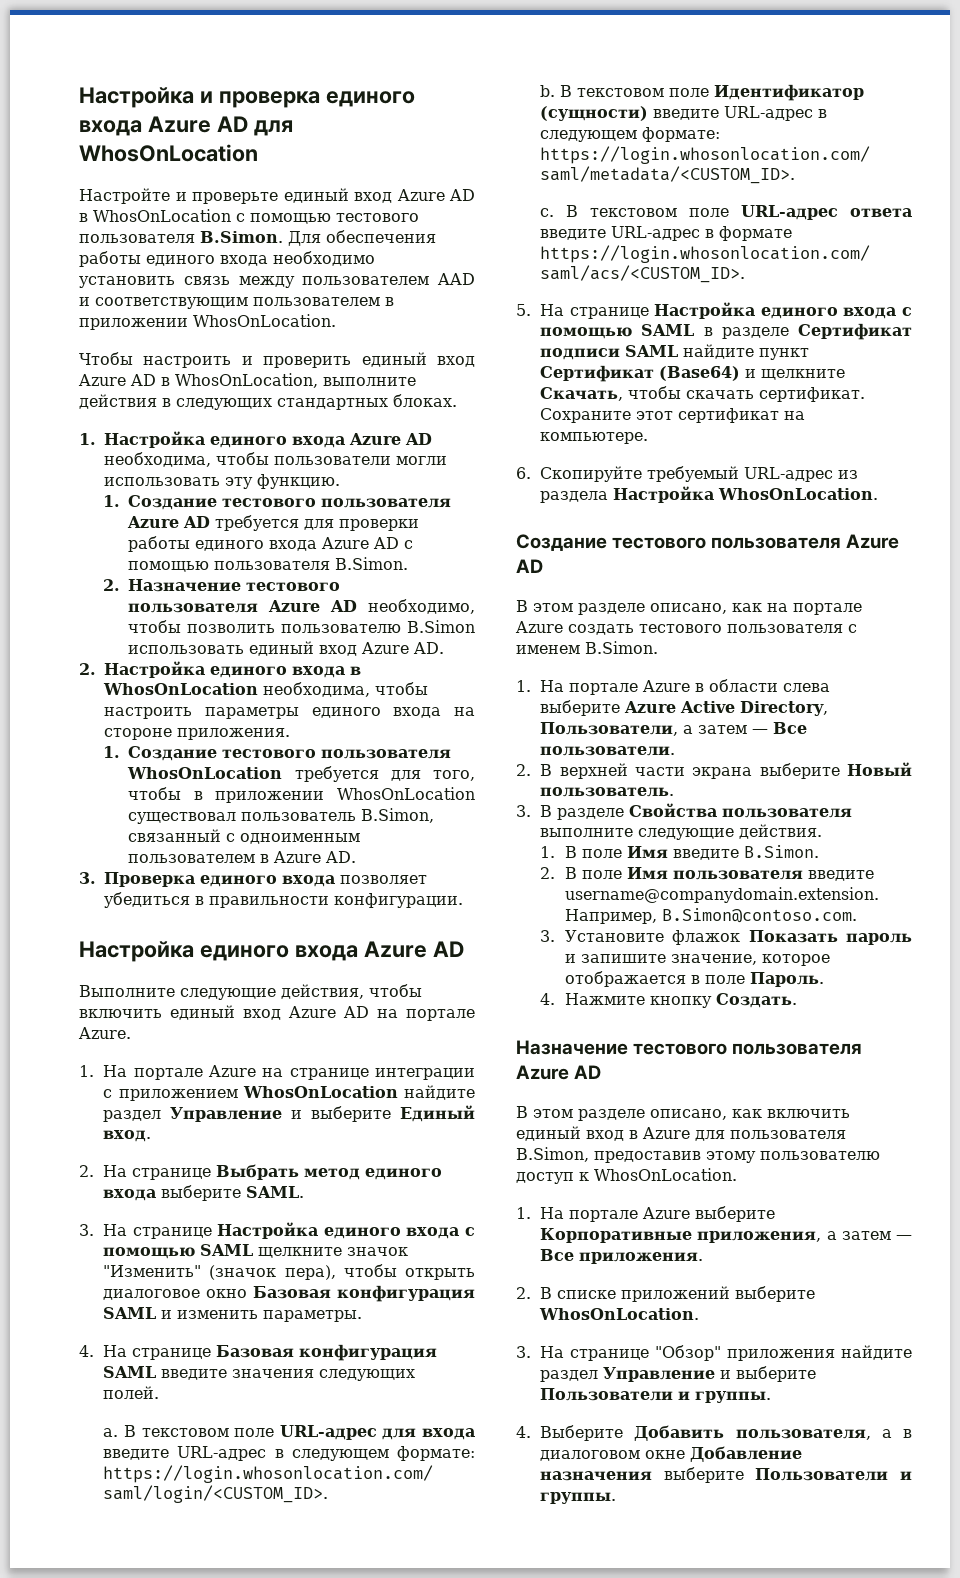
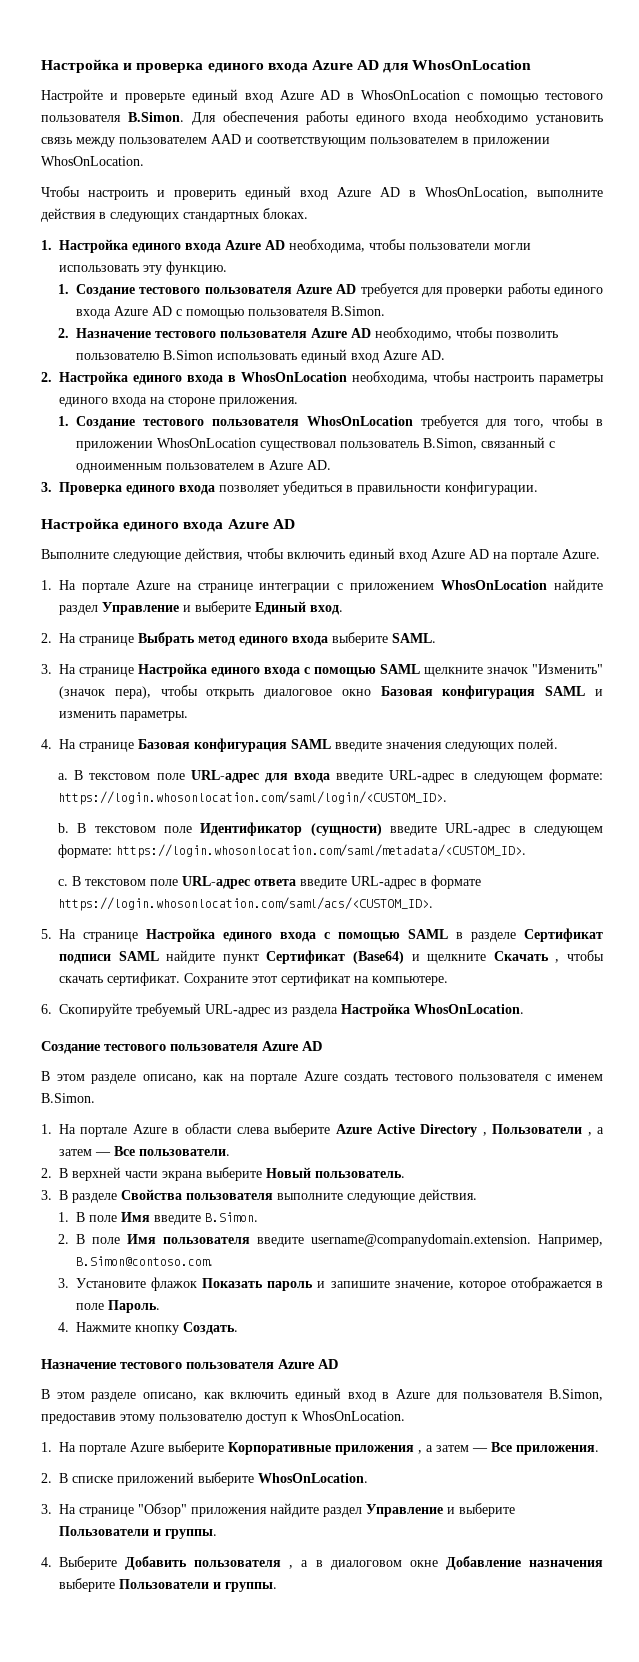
[540,387,624,401] Скачать, -> [493,951,560,963] Скачать ,
[740,701,829,716] [540,722,679,736] Directory, Пользователи, -> [420,1124,592,1137] Directory , Пользователи ,
[697,1231,822,1243] приложения, -> [335,1445,422,1455] приложения ,
[735,1429,871,1440] пользователя, -> [194,1560,294,1569] пользователя ,

